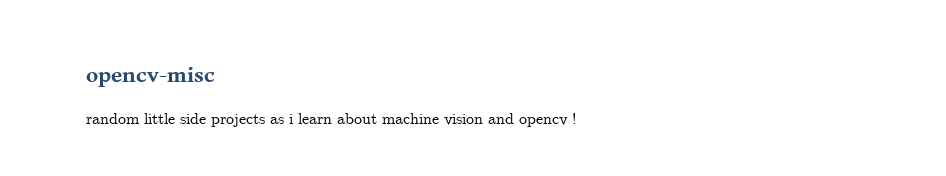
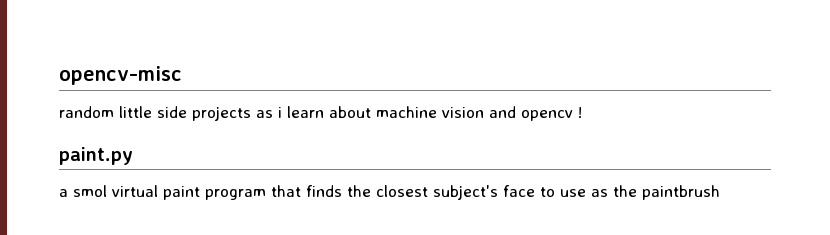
(576, 118) none -> [59,147,133,165] [59,185,720,200] // paint.py // a smol virtual paint program that finds the closest subject's face to use as the paintbrush

